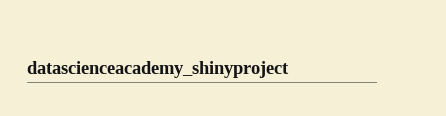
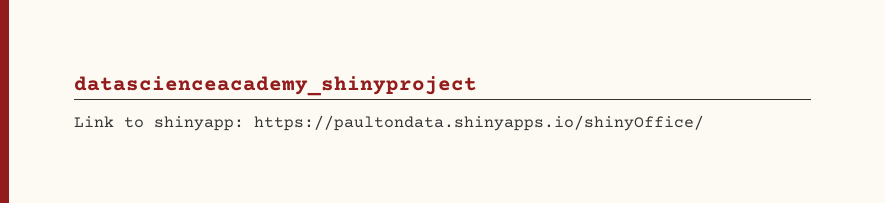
(289, 69) none -> [74,115,704,131] // Link to shinyapp: https://paultondata.shinyapps.io/shinyOffice/

